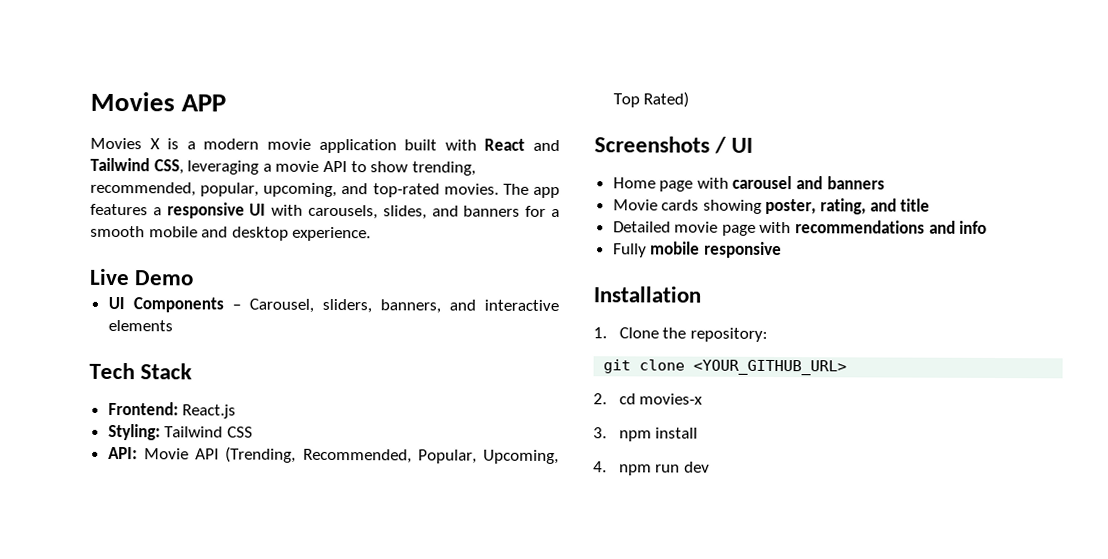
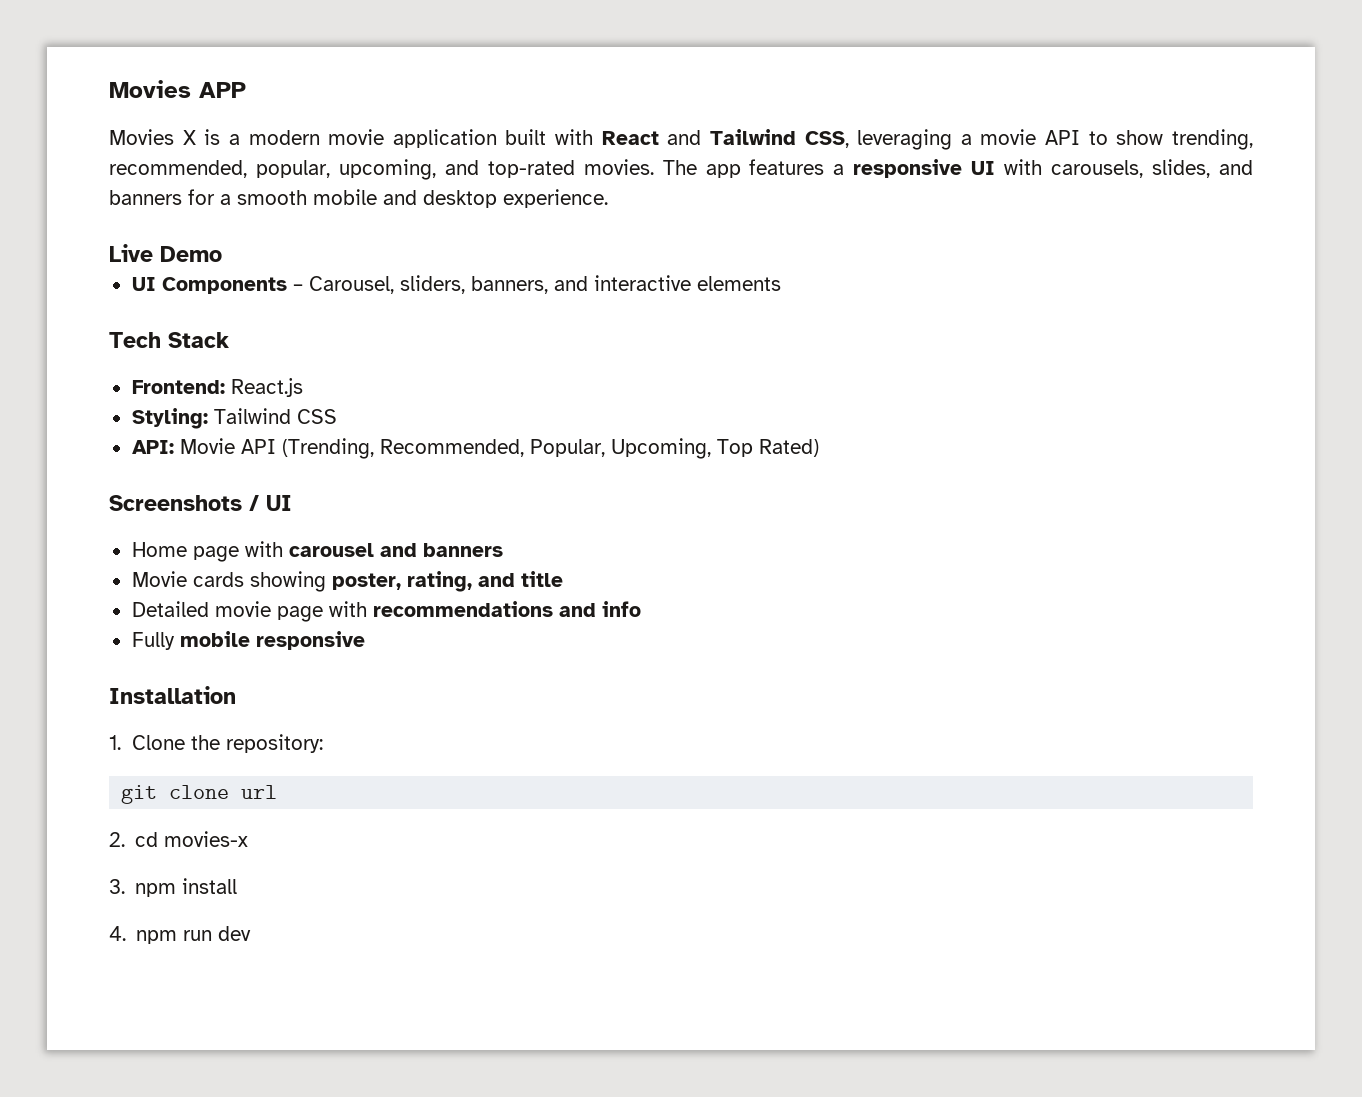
[693,359,848,376] <YOUR_GITHUB_URL> -> [241,785,278,799] url

